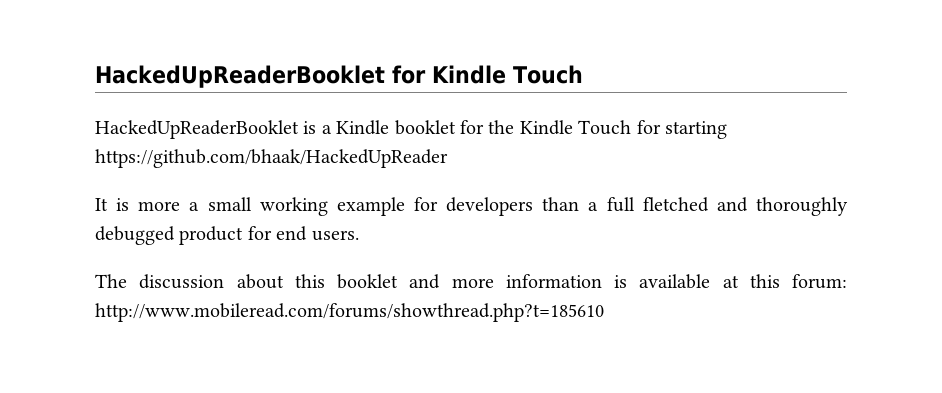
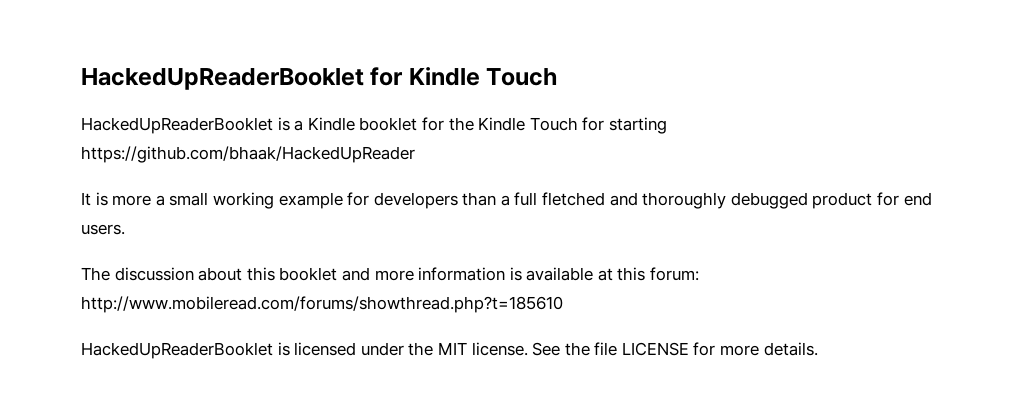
(604, 312) none -> [81,342,818,359] // HackedUpReaderBooklet is licensed under the MIT license. See the file LICENSE for more details.

